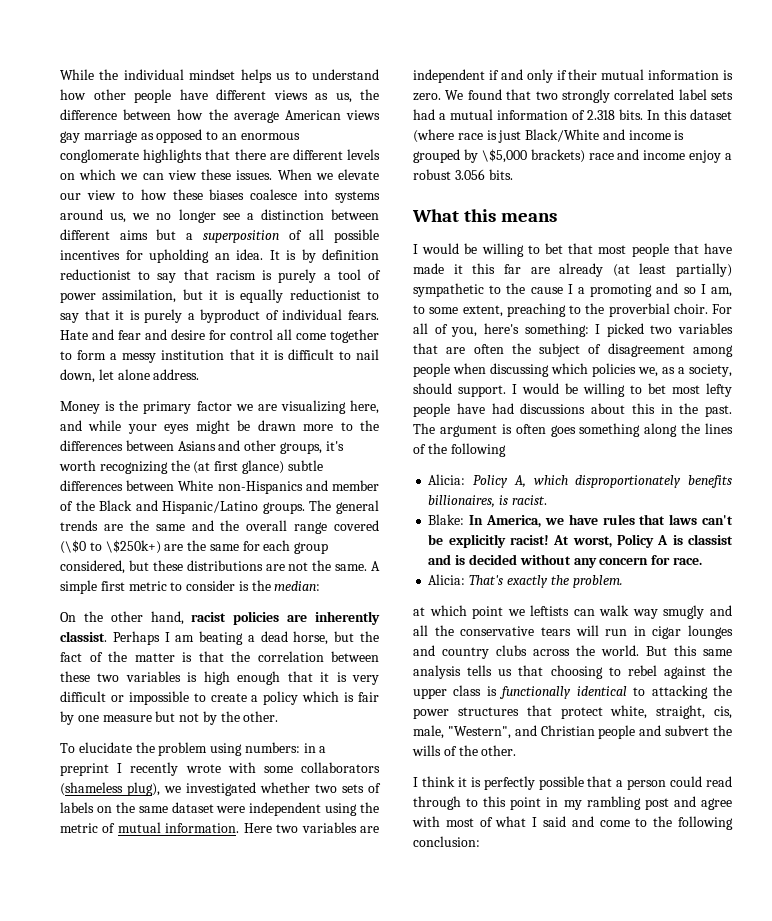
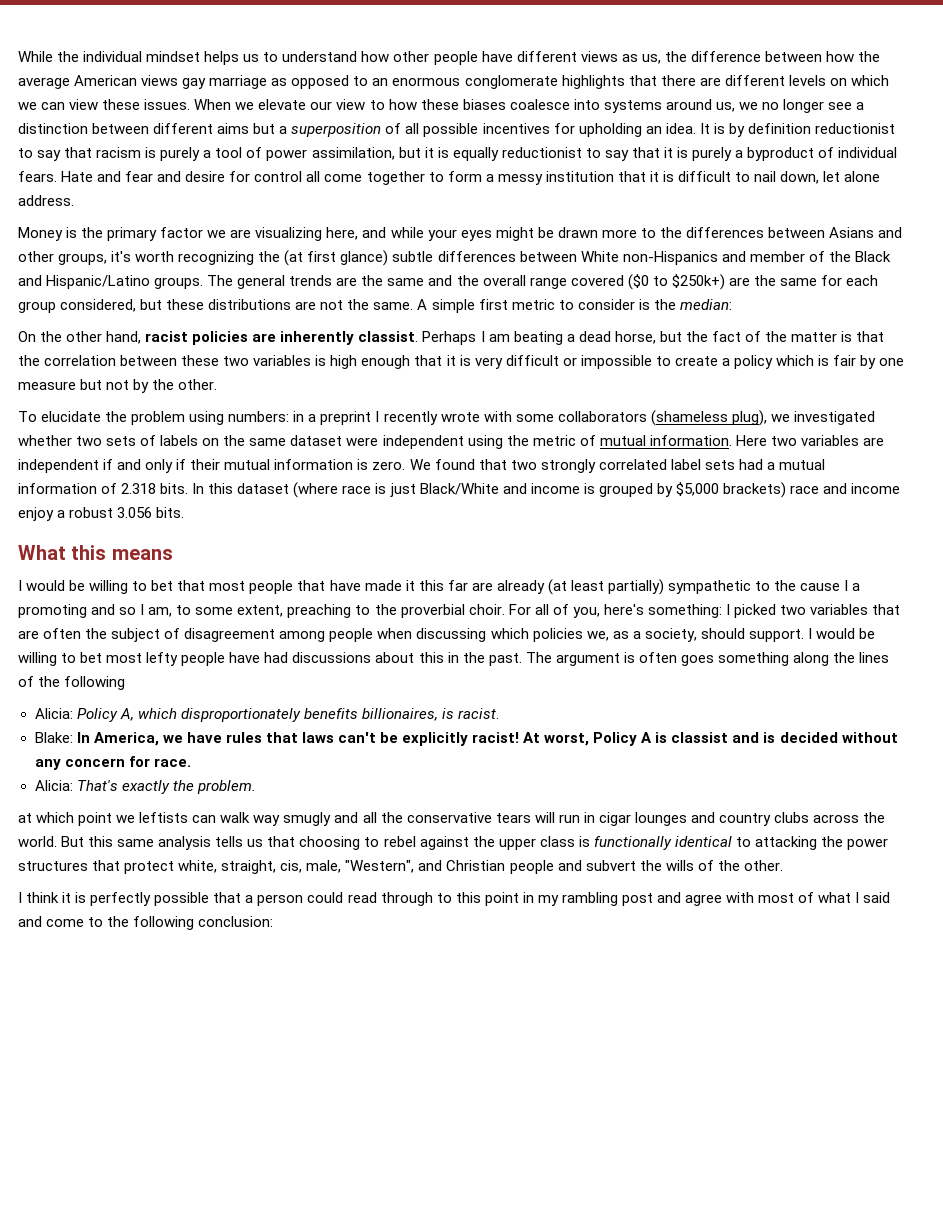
[60,540,161,554] (\$0 to \$250k+) -> [627,274,725,290] ($0 to $250k+)
[481,149,527,163] \$5,000 -> [675,482,719,496] $5,000

